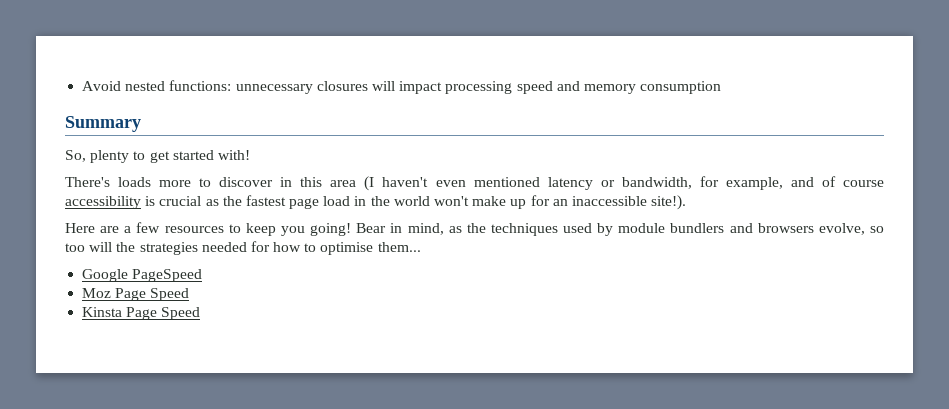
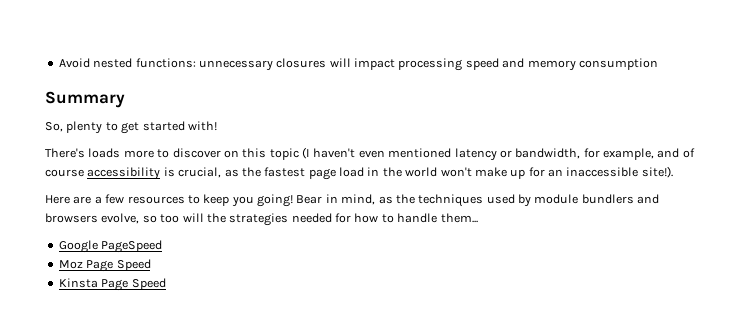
[280,177,357,187] in this area -> [223,148,299,160] on this topic
[159,196,202,206] crucial -> [178,167,222,178] crucial,
[320,242,374,255] optimise -> [397,213,438,223] handle

